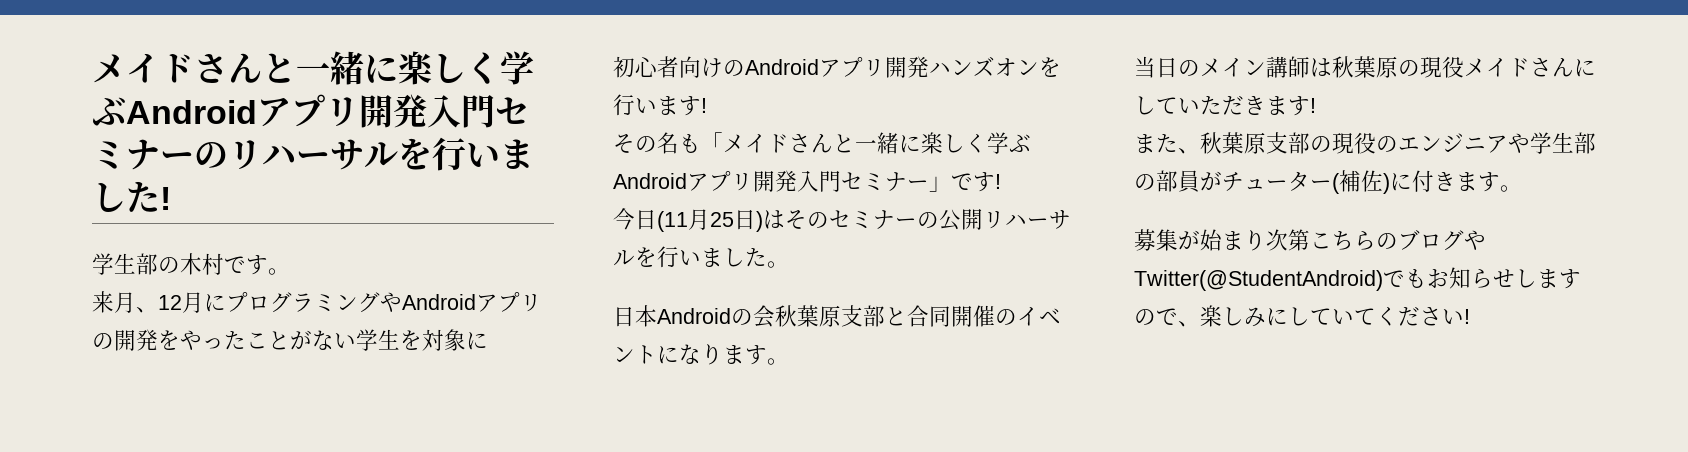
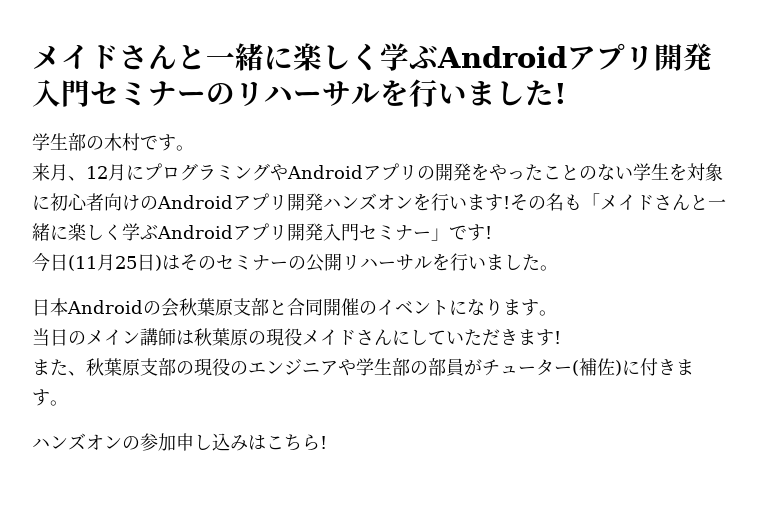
[290,330,312,350] が -> [579,166,597,180] の
(488, 340) // -> (50, 202) none
(707, 105) // -> (510, 202) none
[1134,229,1486,251] [1134,267,1581,291] [1134,305,1464,327] 募集が始まり次第こちらのブログやTwitter(@StudentAndroid)でもお知らせしますので、楽しみにしていてください -> [32,433,320,451] ハンズオンの参加申し込みはこちら

